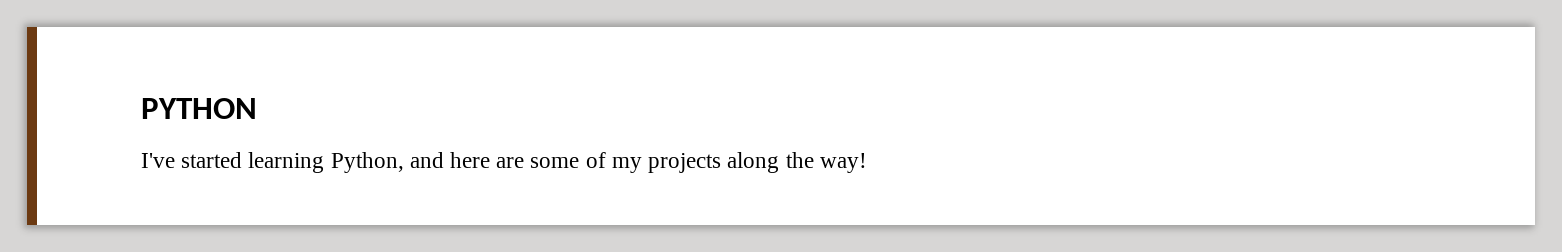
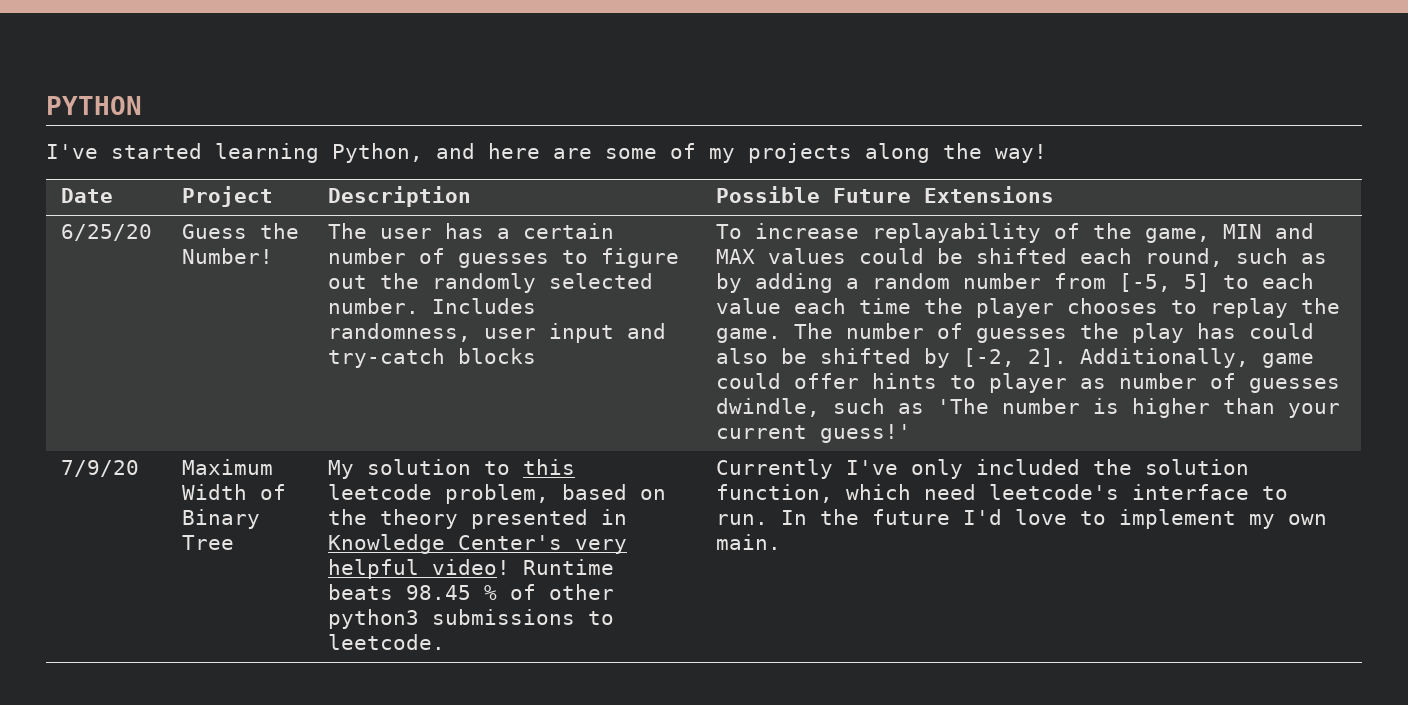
(867, 163) none -> [60,188,113,203] [181,186,273,207] [327,186,471,207] [715,186,1054,203] [60,224,152,241] [181,223,299,239] [181,248,273,264] [327,223,614,239] [327,248,679,268] [327,273,653,293] [327,298,536,314] [327,323,666,343] [327,348,536,368] [715,223,1314,243] [715,248,1327,267] [715,273,1314,293] [715,298,1340,318] [715,323,1314,343] [715,348,1314,368] [715,373,1340,393] [715,398,1340,418] [715,424,911,443] [60,460,139,477] [181,459,273,475] [181,484,286,500] [181,509,260,529] [181,535,234,550] [327,459,575,479] [327,484,666,504] [327,509,627,529] [327,534,627,554] [327,559,614,579] [327,584,614,600] [327,609,614,629] [327,634,445,650] [715,459,1249,479] [715,484,1288,503] [715,509,1327,529] [715,534,781,550] // Date | Project | Description | Possible Future Extensions // 6/25/20 | Guess the Number! | The user has a certain number of guesses to figure out the randomly selected number. Includes randomness, user input and try-catch blocks | To increase replayability of the game, MIN and MAX values could be shifted each round, such as by adding a random number from [-5, 5] to each value each time the player chooses to replay the game. The number of guesses the play has could also be shifted by [-2, 2]. Additionally, game could offer hints to player as number of guesses dwindle, such as 'The number is higher than your current guess!' // 7/9/20 | Maximum Width of Binary Tree | My solution to this leetcode problem, based on the theory presented in Knowledge Center's very helpful video! Runtime beats 98.45 % of other python3 submissions to leetcode. | Currently I've only included the solution function, which need leetcode's interface to run. In the future I'd love to implement my own main.

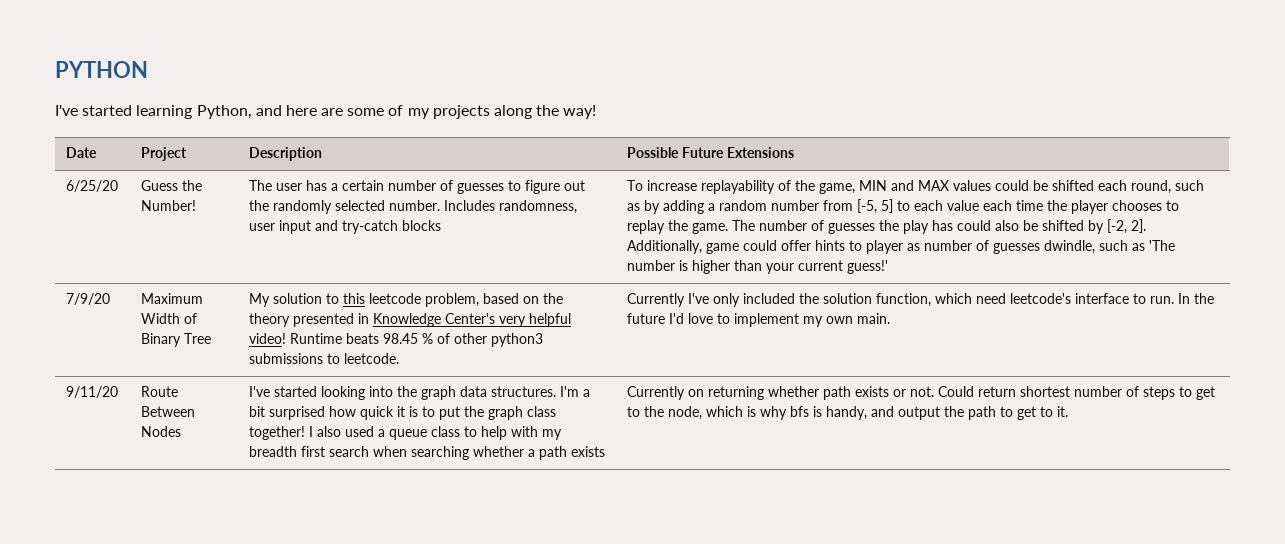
(781, 542) none -> [66,386,119,398] [141,386,179,397] [141,406,196,417] [141,426,182,437] [249,386,591,400] [249,406,557,420] [249,426,563,440] [249,446,606,460] [627,386,1216,400] [627,406,1069,420] // 9/11/20 | Route Between Nodes | I've started looking into the graph data structures. I'm a bit surprised how quick it is to put the graph class together! I also used a queue class to help with my breadth first search when searching whether a path exists | Currently on returning whether path exists or not. Could return shortest number of steps to get to the node, which is why bfs is handy, and output the path to get to it.

